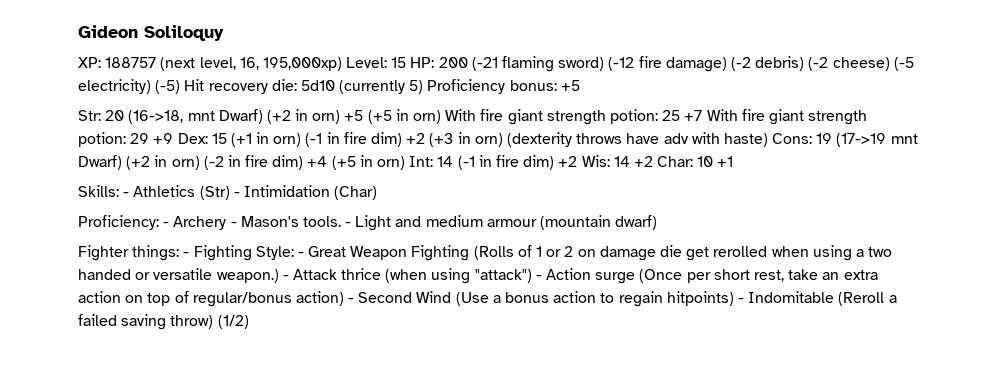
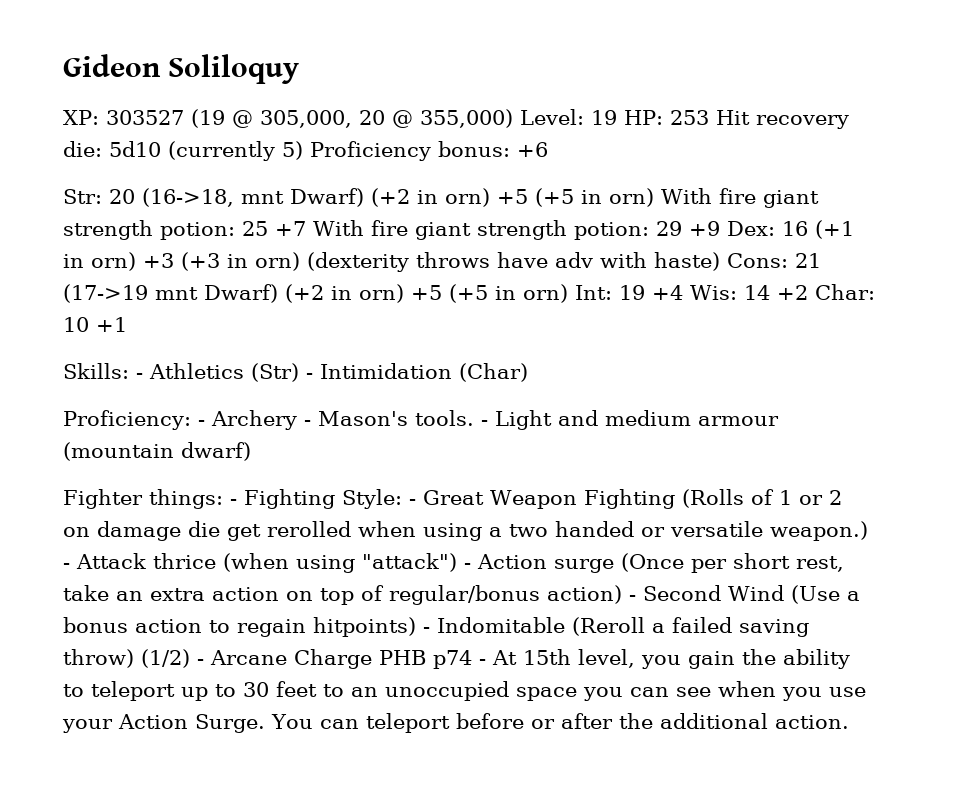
[105,56,914,72] [78,79,181,94] 188757 (next level, 16, 195,000xp) Level: 15 HP: 200 (-21 flaming sword) (-12 fire damage) (-2 debris) (-2 cheese) (-5 electricity) (-5) -> [105,109,709,128] 303527 (19 @ 305,000, 20 @ 355,000) Level: 19 HP: 253
[560,80,580,91] +5 -> [517,142,548,157] +6
[211,133,227,144] 15 -> [782,221,808,236] 16
[305,132,426,147] (-1 in fire dim) +2 -> [143,253,174,268] +3
[816,133,833,144] 19 -> [795,253,821,268] 21
[203,155,578,170] (-2 in fire dim) +4 (+5 in orn) Int: 14 (-1 in fire dim) +2 -> [411,284,683,303] +5 (+5 in orn) Int: 19 +4
(249, 322) none -> [197,649,850,669] [63,681,866,701] [62,713,849,733] - Arcane Charge PHB p74 - At 15th level, you gain the ability to teleport up to 30 feet to an unoccupied space you can see when you use your Action Surge. You can teleport before or after the additional action.

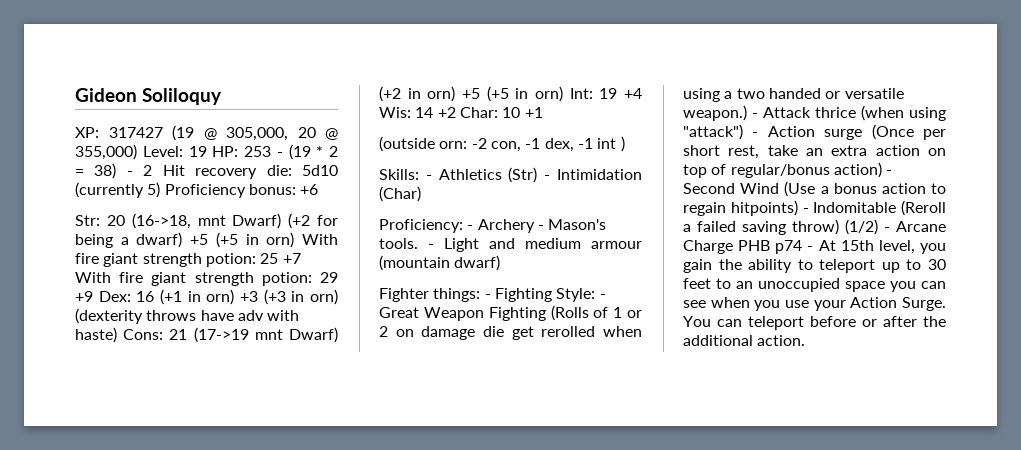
[105,110,184,125] 303527 -> [108,127,163,138] 317427
(709, 117) none -> [276,144,338,160] [75,163,153,179] - (19 * 2 = 38) - 2
[417,188,490,207] in orn) -> [317,215,338,226] [75,232,183,248] for being a dwarf)
(127, 324) none -> [379,136,625,152] // (outside orn: -2 con, -1 dex, -1 int )

